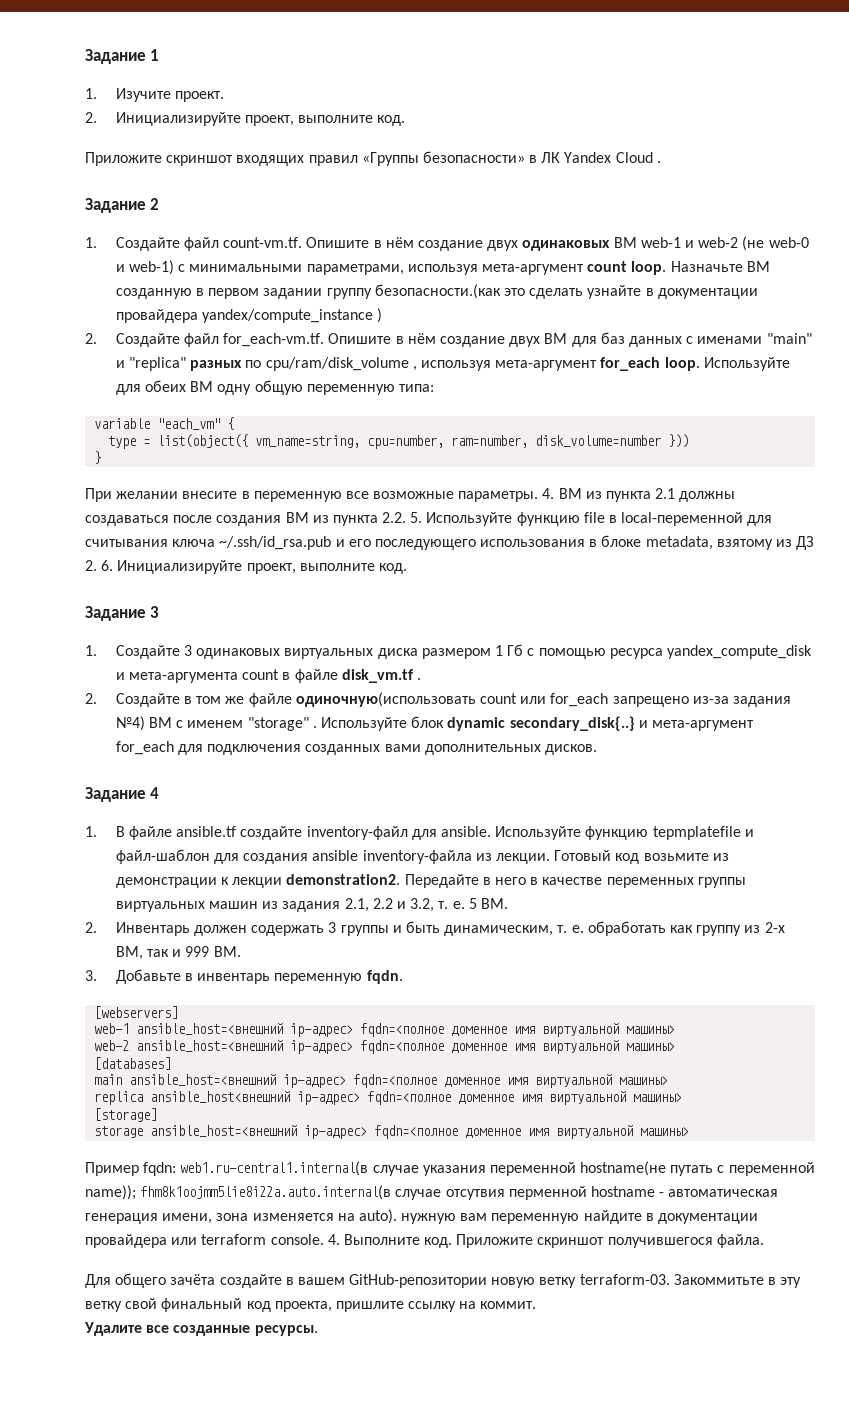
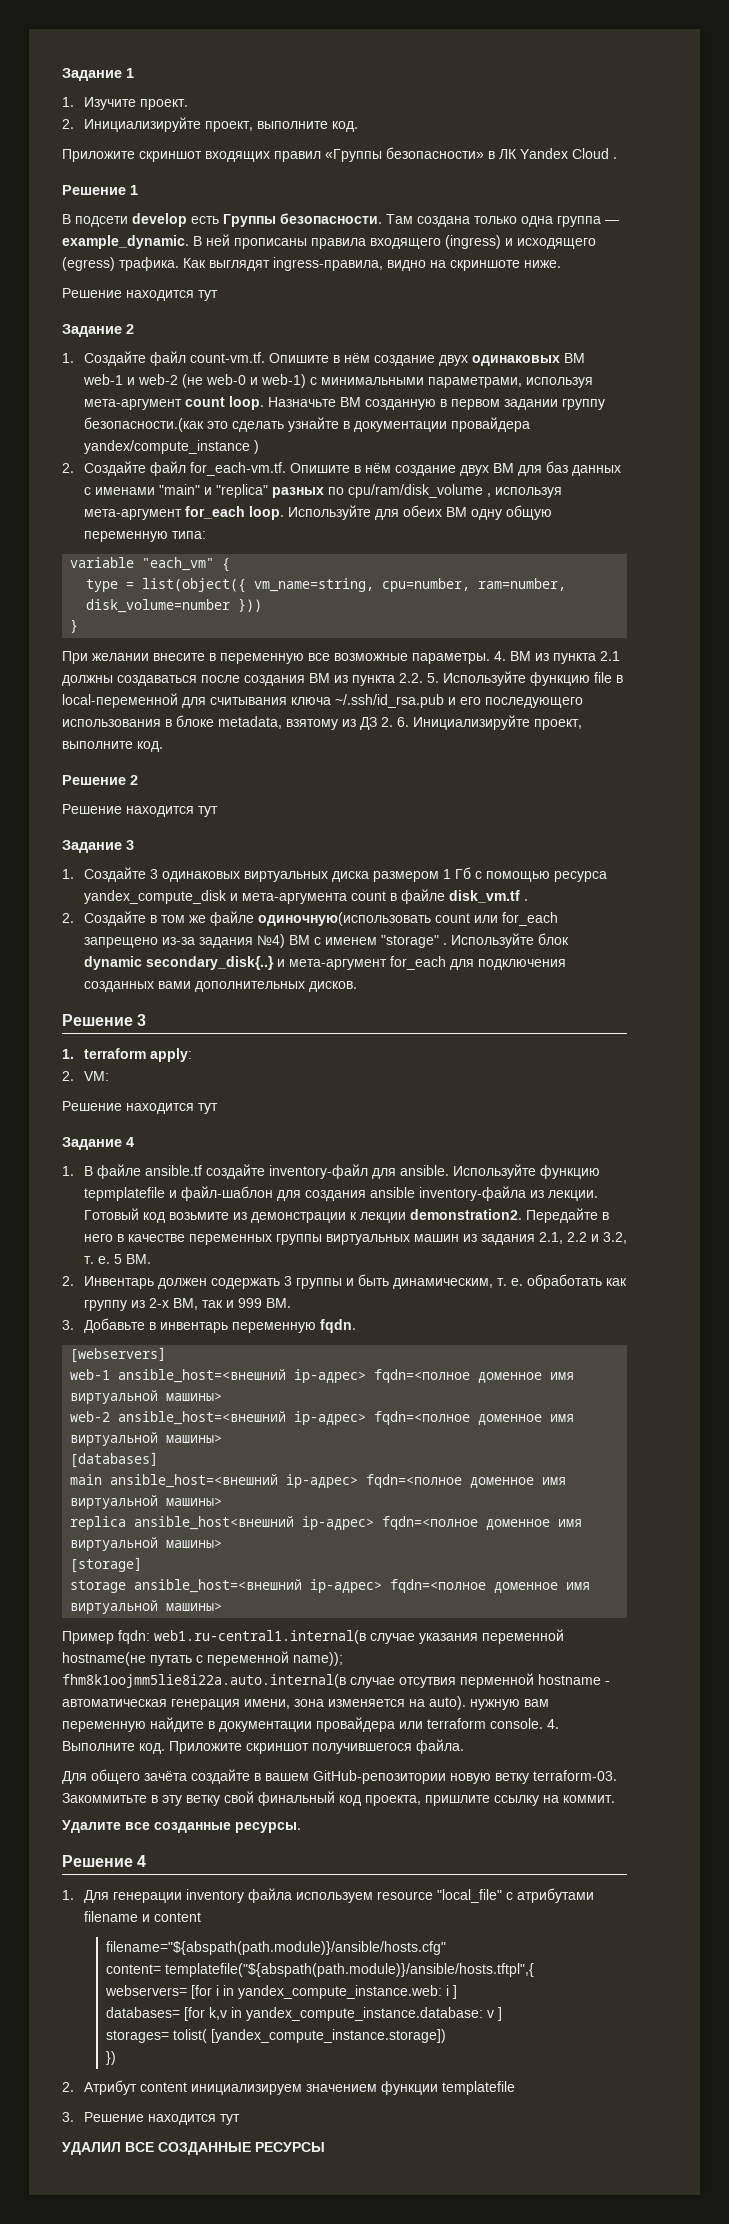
(661, 162) none -> [62,185,138,195] [62,213,619,227] [62,234,596,249] [62,257,561,271] [62,288,218,301] // Решение 1 // В подсети develop есть Группы безопасности. Там создана только одна группа — example_dynamic. В ней прописаны правила входящего (ingress) и исходящего (egress) трафика. Как выглядят ingress-правила, видно на скриншоте ниже. // Решение находится тут
(407, 568) none -> [62,775,138,785] [62,804,218,817] // Решение 2 // Решение находится тут
(598, 749) none -> [62,1014,147,1026] [62,1048,192,1062] [62,1071,109,1081] [62,1101,218,1114] // Решение 3 // 1. terraform apply: // 2. VM: // Решение находится тут
(318, 1330) none -> [62,1855,147,1867] [62,1888,594,1903] [83,1911,201,1922] [105,1941,446,1955] [105,1963,534,1977] [104,1985,457,1999] [105,2007,502,2021] [105,2029,446,2043] [105,2051,116,2065] [62,2080,515,2095] [62,2112,240,2125] [62,2142,325,2155] // Решение 4 // 1. Для генерации inventory файла используем resource "local_file" с атрибутами filename и content // filename="${abspath(path.module)}/ansible/hosts.cfg" // content= templatefile("${abspath(path.module)}/ansible/hosts.tftpl",{ // webservers= [for i in yandex_compute_instance.web: i ] // databases= [for k,v in yandex_compute_instance.database: v ] // storages= tolist( [yandex_compute_instance.storage]) // }) // 2. Атрибут content инициализируем значением функции templatefile // 3. Решение находится тут // УДАЛИЛ ВСЕ СОЗДАННЫЕ РЕСУРСЫ

